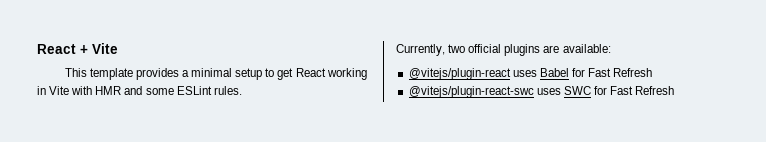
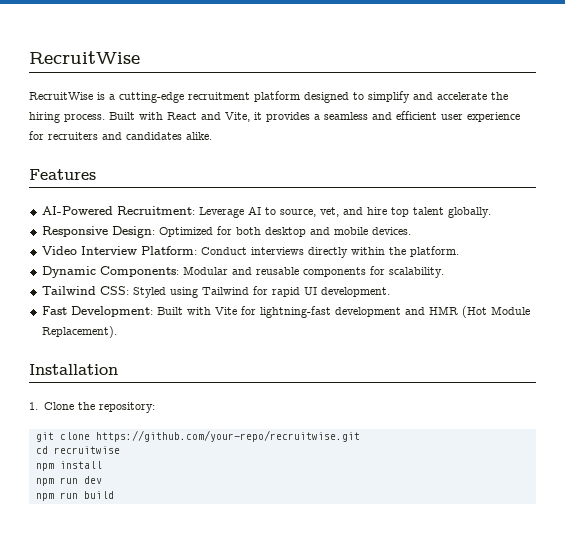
[37,43,118,54] [64,68,367,80] [37,86,242,95] [396,44,611,56] [408,68,653,80] [408,86,675,98] React + Vite // This template provides a minimal setup to get React working in Vite with HMR and some ESLint rules. // Currently, two official plugins are available: // @vitejs/plugin-react uses Babel for Fast Refresh // @vitejs/plugin-react-swc uses SWC for Fast Refresh -> [29,51,140,64] [29,91,508,103] [29,111,520,123] [29,131,212,140] [29,169,96,180] [41,206,491,218] [41,226,411,238] [41,246,459,258] [41,266,444,278] [41,286,390,298] [41,306,530,318] [41,326,117,338] [29,364,118,375] [29,402,155,413] [35,430,360,442] [35,446,120,454] [35,461,102,471] [35,476,102,486] [35,491,114,501] RecruitWise // RecruitWise is a cutting-edge recruitment platform designed to simplify and accelerate the hiring process. Built with React and Vite, it provides a seamless and efficient user experience for recruiters and candidates alike. // Features // AI-Powered Recruitment: Leverage AI to source, vet, and hire top talent globally. // Responsive Design: Optimized for both desktop and mobile devices. // Video Interview Platform: Conduct interviews directly within the platform. // Dynamic Components: Modular and reusable components for scalability. // Tailwind CSS: Styled using Tailwind for rapid UI development. // Fast Development: Built with Vite for lightning-fast development and HMR (Hot Module Replacement). // Installation // 1. Clone the repository: // git clone https://github.com/your-repo/recruitwise.git // cd recruitwise // npm install // npm run dev // npm run build

